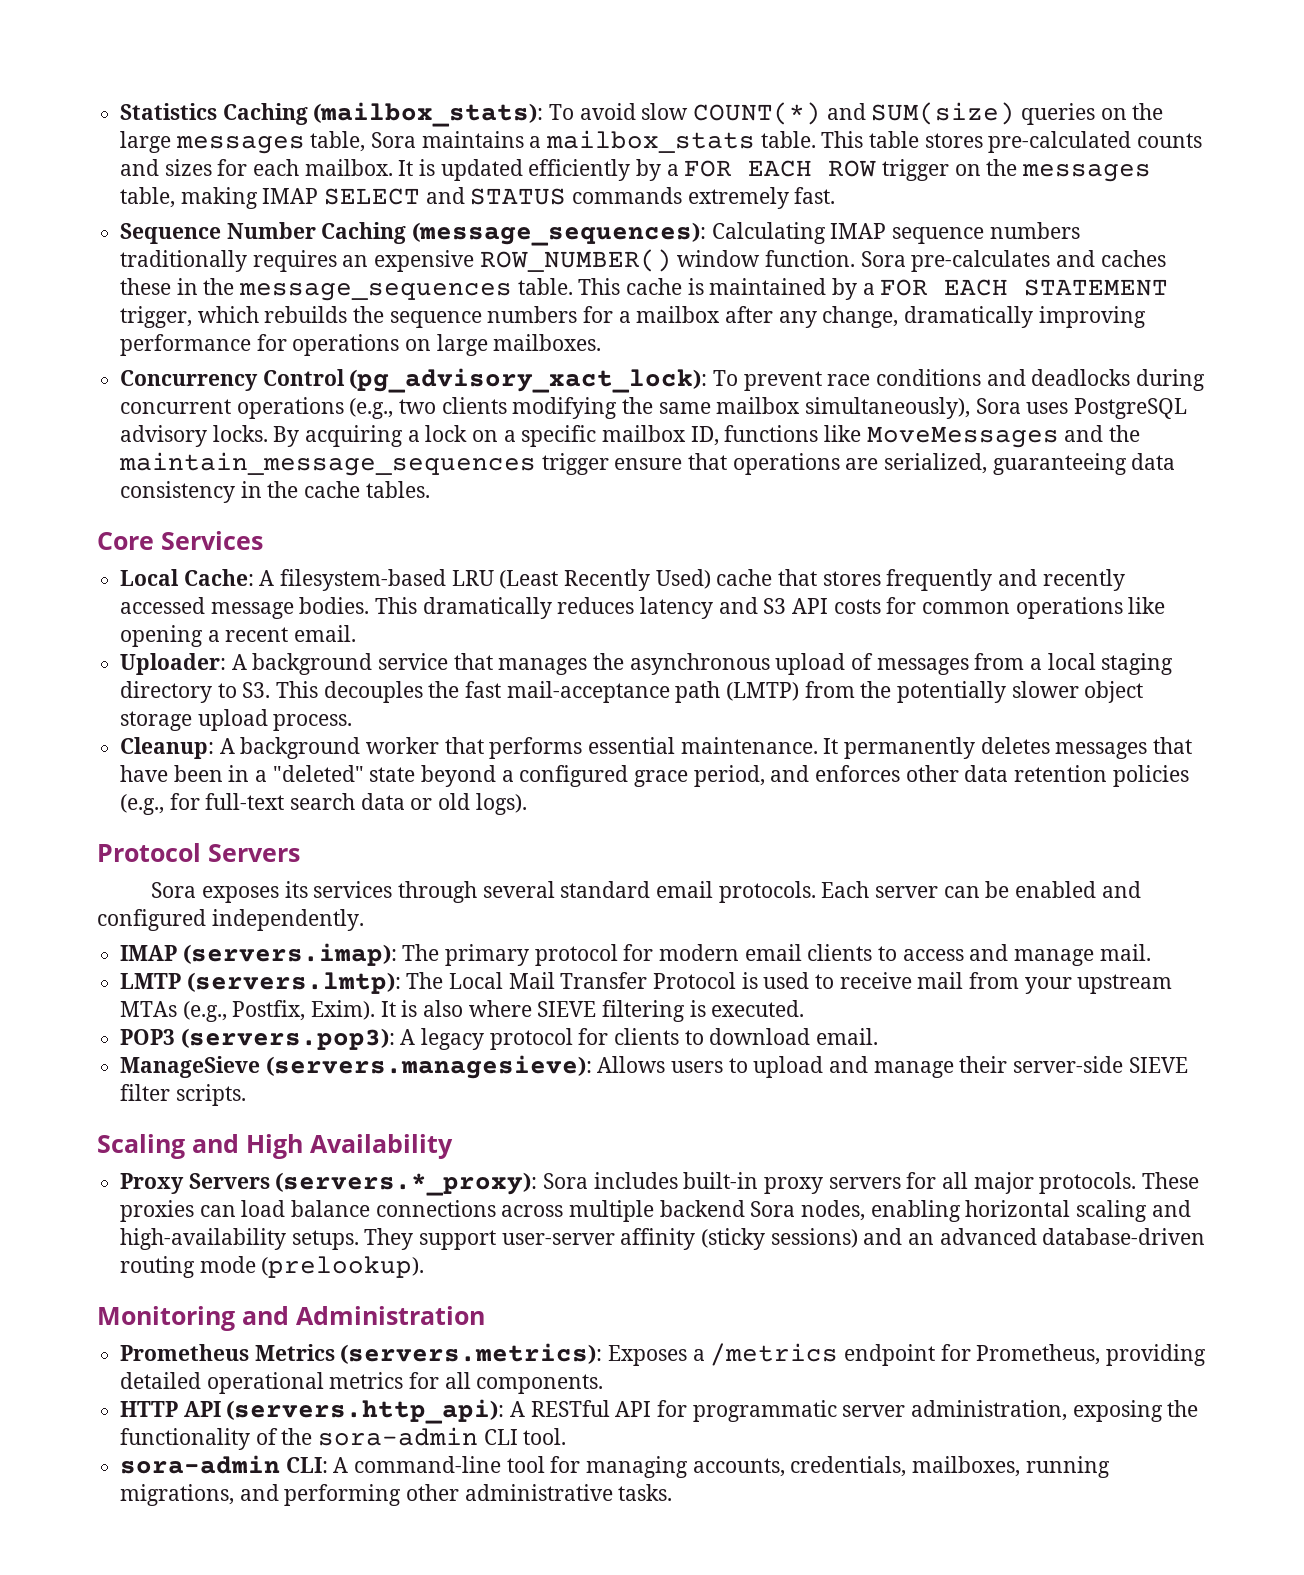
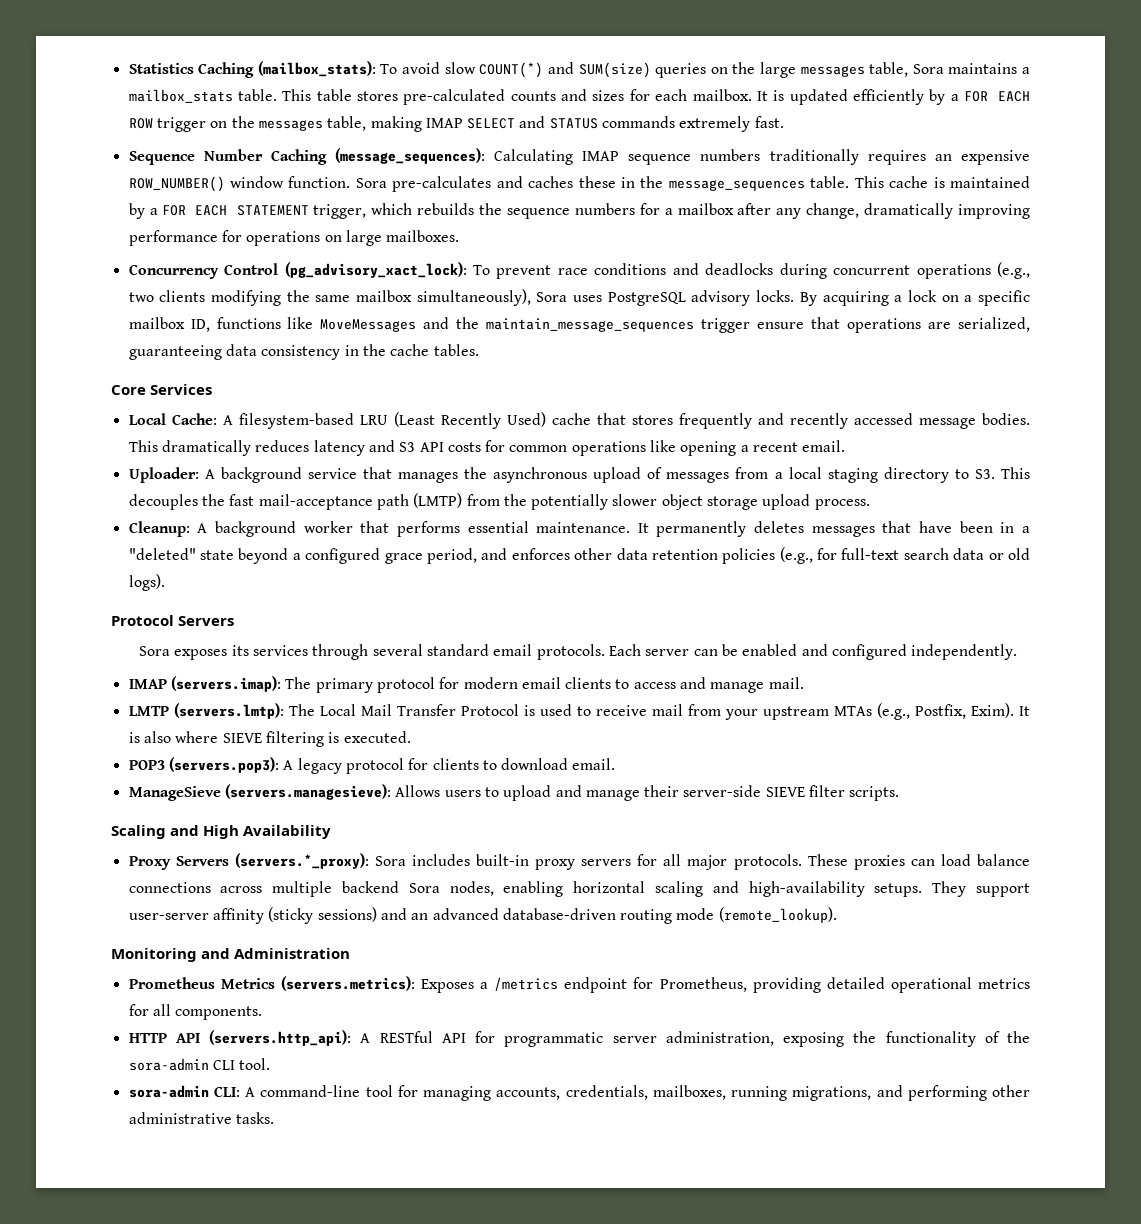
[261,1256,425,1278] (prelookup). -> [718,907,837,923] (remote_lookup).

